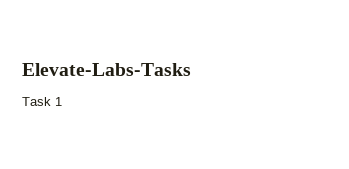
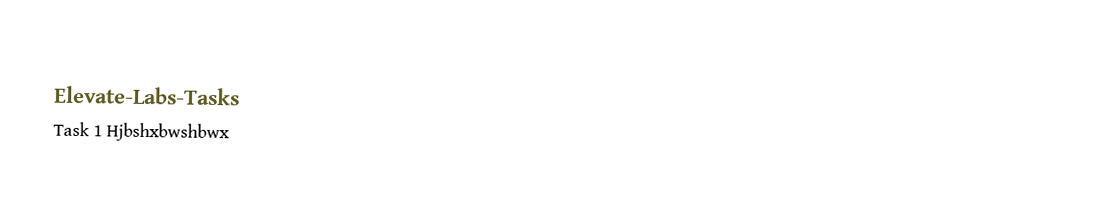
(62, 101) none -> [106,122,231,143] Hjbshxbwshbwx

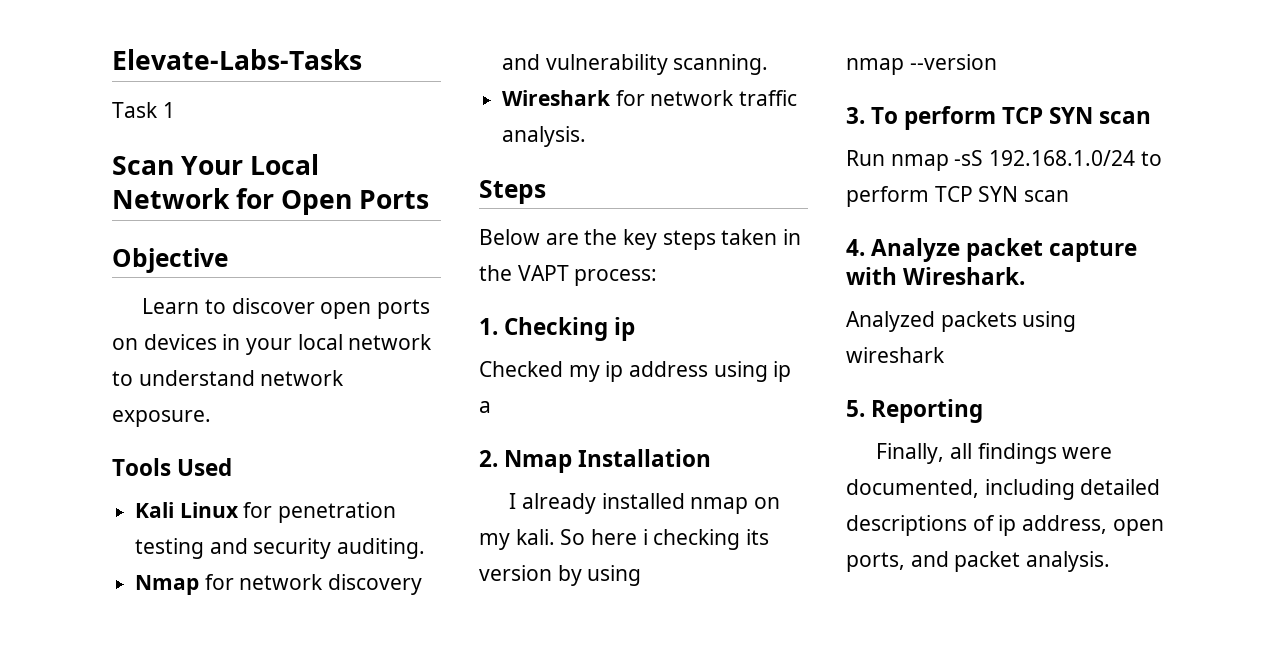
[106,122,231,143] Hjbshxbwshbwx -> [112,154,320,175] [112,188,430,215] [112,248,228,273] [142,298,430,319] [112,334,433,355] [112,370,345,386] [112,410,211,427] [112,458,233,476] [135,502,397,523] [135,538,426,559] [135,574,423,595] [502,54,769,75] [502,90,798,106] [502,126,587,147] [479,180,546,204] [479,229,802,250] [479,265,658,286] [479,317,636,341] [479,361,792,382] [479,401,491,413] [479,449,712,473] [509,493,780,514] [479,529,770,550] [479,565,642,586] [846,54,997,75] [846,106,1152,130] [846,150,1162,171] [846,186,1070,207] [846,238,1138,262] [846,267,1026,285] [846,311,1077,332] [846,347,945,363] [846,399,984,423] [876,443,1113,464] [846,479,1161,500] [846,515,1164,536] [846,551,1111,572] // Scan Your Local Network for Open Ports // Objective // Learn to discover open ports on devices in your local network to understand network exposure. // Tools Used // Kali Linux for penetration testing and security auditing. // Nmap for network discovery and vulnerability scanning. // Wireshark for network traffic analysis. // Steps // Below are the key steps taken in the VAPT process: // 1. Checking ip // Checked my ip address using ip a // 2. Nmap Installation // I already installed nmap on my kali. So here i checking its version by using // nmap --version // 3. To perform TCP SYN scan // Run nmap -sS 192.168.1.0/24 to perform TCP SYN scan // 4. Analyze packet capture with Wireshark. // Analyzed packets using wireshark // 5. Reporting // Finally, all findings were documented, including detailed descriptions of ip address, open ports, and packet analysis.

